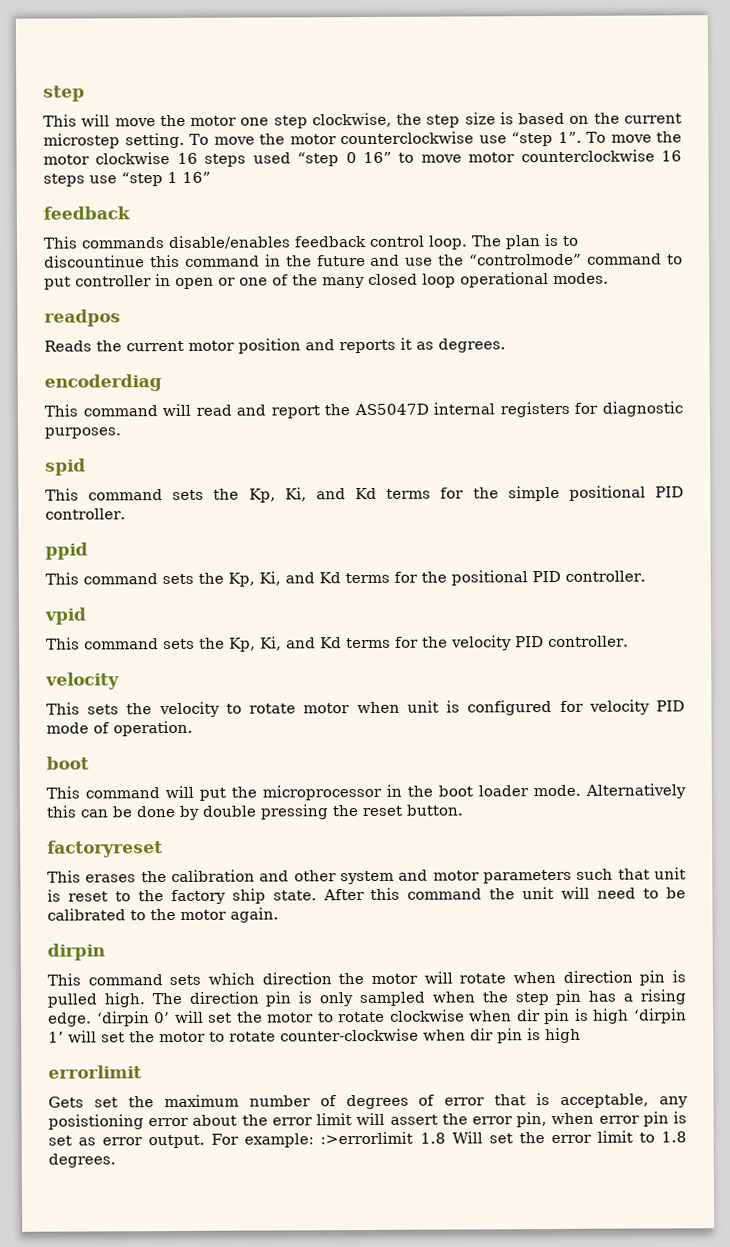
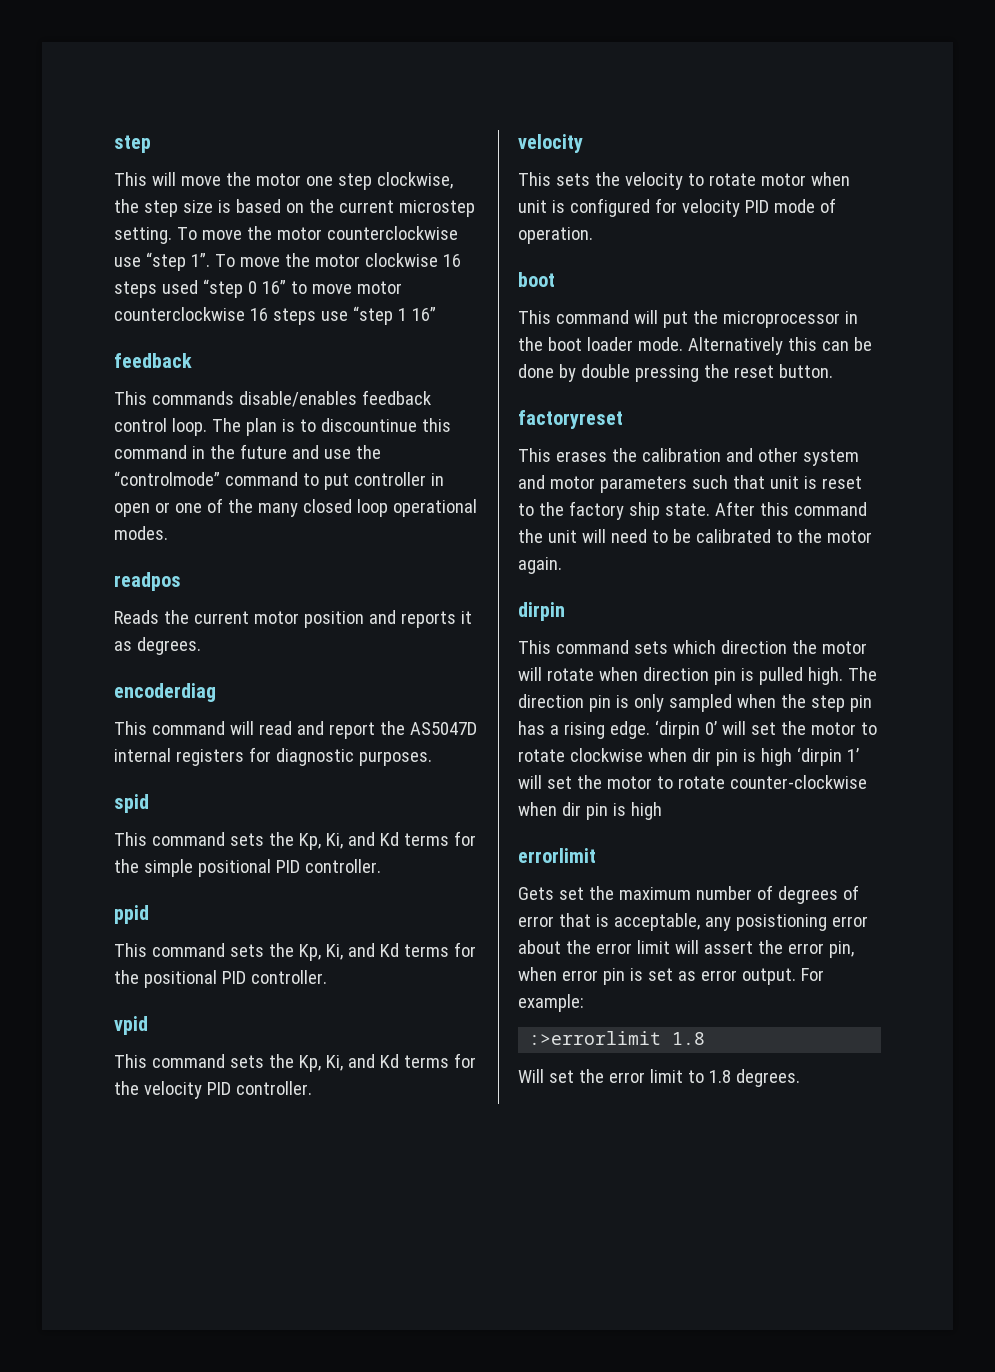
(315, 1140) none -> (584, 1003) //
(446, 1138) none -> (706, 1038) //

